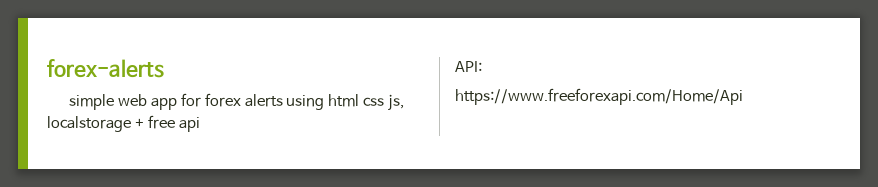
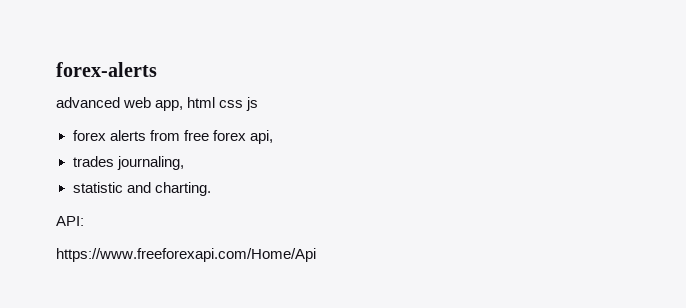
[68,93,405,111] [47,115,200,132] simple web app for forex alerts using html css js, localstorage + free api -> [56,97,259,111] [72,130,273,144] [72,156,184,170] [72,182,211,196] advanced web app, html css js // forex alerts from free forex api, // trades journaling, // statistic and charting.

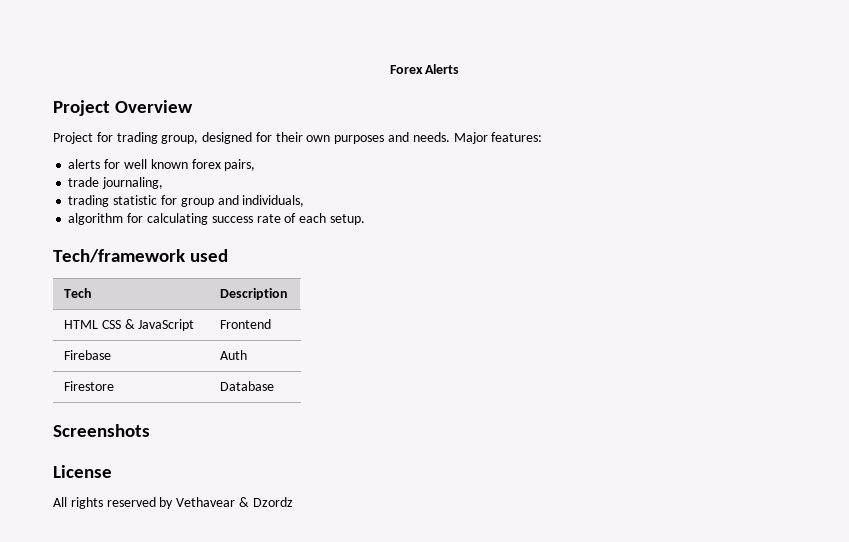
[56,62,157,77] [56,97,259,111] [72,130,273,144] [72,156,184,170] [72,182,211,196] [56,216,84,226] [56,248,316,262] forex-alerts // advanced web app, html css js // forex alerts from free forex api, // trades journaling, // statistic and charting. // API: // https://www.freeforexapi.com/Home/Api -> [389,64,460,74] [53,100,194,116] [53,132,543,144] [68,159,256,171] [68,177,164,189] [68,195,305,207] [68,213,365,225] [53,249,229,263] [64,288,93,298] [220,288,289,300] [64,319,195,331] [220,319,272,329] [64,350,112,360] [220,350,248,360] [64,381,115,391] [220,381,275,391] [53,424,150,437] [53,465,112,478] [53,497,293,509] Forex Alerts // Project Overview // Project for trading group, designed for their own purposes and needs. Major features: // alerts for well known forex pairs, // trade journaling, // trading statistic for group and individuals, // algorithm for calculating success rate of each setup. // Tech/framework used // Tech | Description // HTML CSS & JavaScript | Frontend // Firebase | Auth // Firestore | Database // Screenshots // License // All rights reserved by Vethavear & Dzordz

